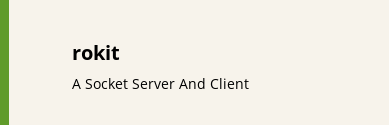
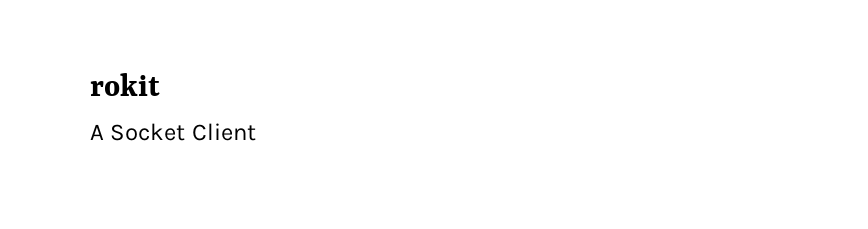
[132,78,206,89] Server And -> (186, 132) none

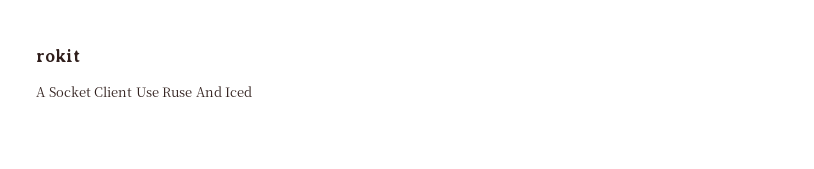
(256, 132) none -> [135,86,253,97] Use Ruse And Iced

